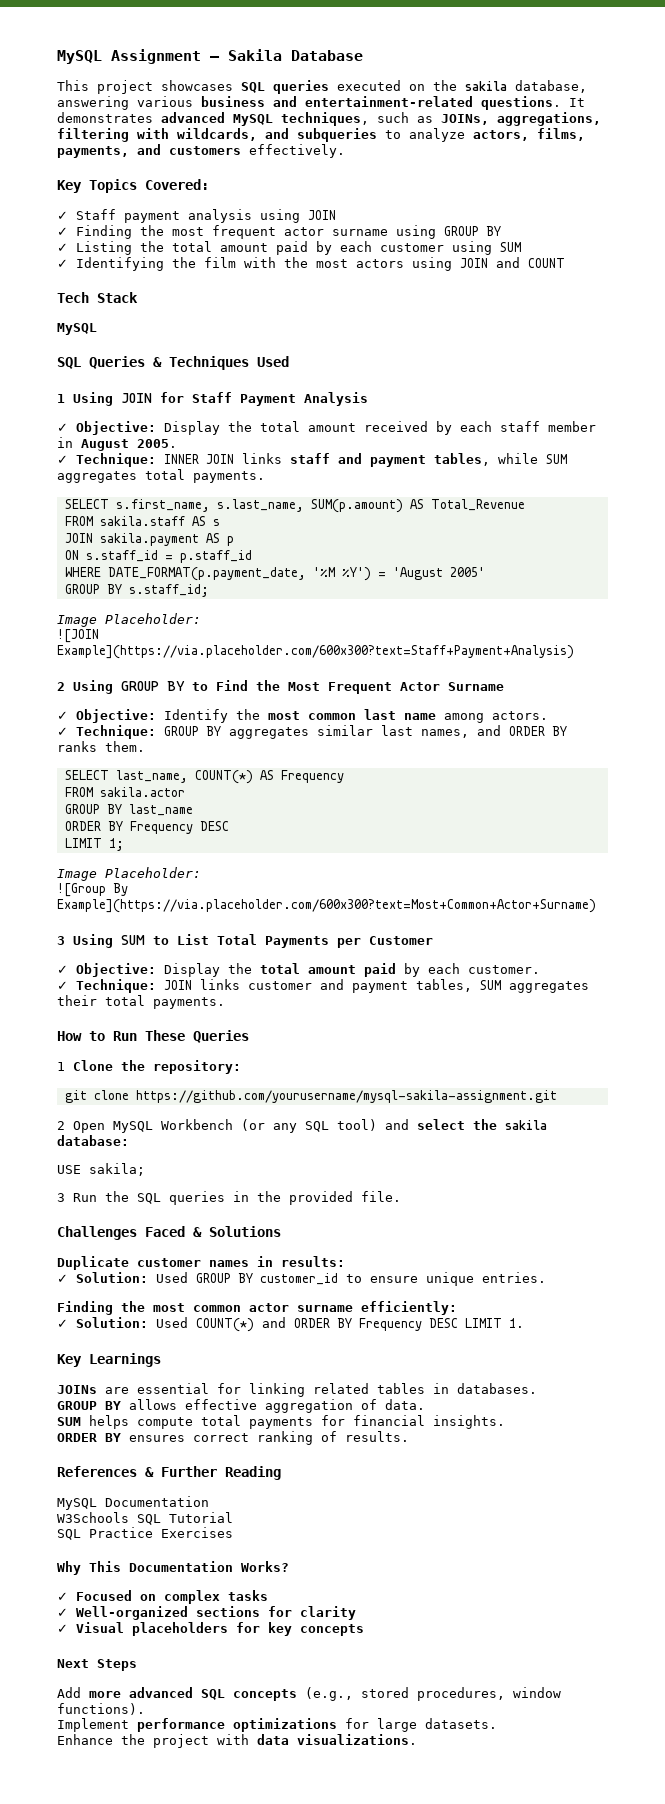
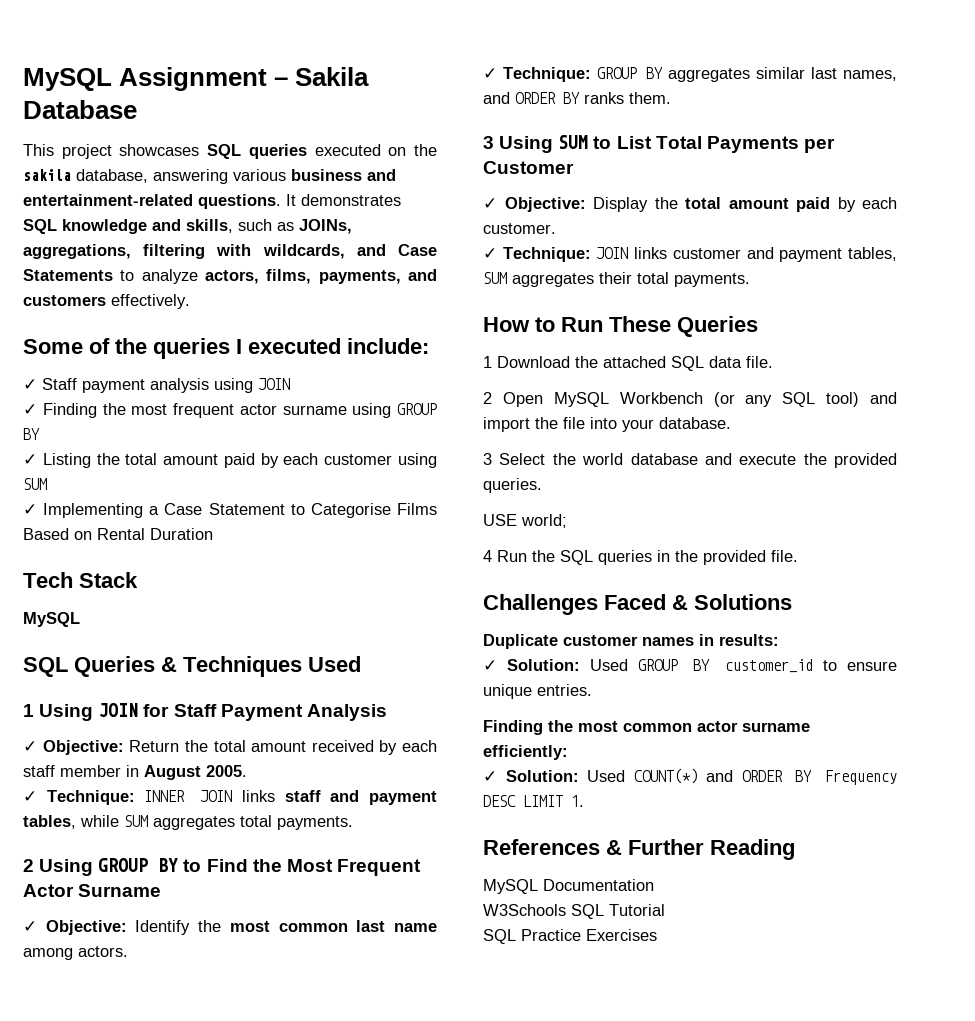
[161,112,369,126] advanced MySQL techniques, -> [23,219,233,234] SQL knowledge and skills,
[297,128,377,142] subqueries -> [397,244,437,256] [23,269,113,281] Case Statements
[57,179,209,193] Key Topics Covered: -> [23,338,429,359] Some of the queries I executed include:
[76,257,565,271] Identifying the film with the most actors using JOIN and COUNT -> [43,503,438,518] [23,528,213,540] Implementing a Case Statement to Categorise Films Based on Rental Duration
[164,421,220,435] Display -> [129,740,180,752] Return
[64,499,525,513] [64,516,220,526] [64,533,234,546] [64,550,252,563] [64,567,485,581] [64,584,209,597] [57,613,201,627] [57,629,99,643] [57,645,574,659] // SELECT s.first_name, s.last_name, SUM(p.amount) AS Total_Revenue // FROM sakila.staff AS s // JOIN sakila.payment AS p // ON s.staff_id = p.staff_id // WHERE DATE_FORMAT(p.payment_date, '%M %Y') = 'August 2005' // GROUP BY s.staff_id; // Image Placeholder: // ![JOIN Example](https://via.placeholder.com/600x300?text=Staff+Payment+Analysis) -> (353, 823) none
[64,770,344,784] [64,787,185,797] [64,804,193,816] [64,821,229,834] [64,838,124,851] [57,867,201,881] [57,883,128,897] [57,899,596,913] // SELECT last_name, COUNT(*) AS Frequency // FROM sakila.actor // GROUP BY last_name // ORDER BY Frequency DESC // LIMIT 1; // Image Placeholder: // ![Group By Example](https://via.placeholder.com/600x300?text=Most+Common+Actor+Surname) -> (671, 98) none
[73,1060,241,1074] [64,1090,557,1103] Clone the repository: // git clone https://github.com/yourusername/mysql-sakila-assignment.git -> [497,356,773,371] Download the attached SQL data file.
[417,1119,547,1130] [57,1135,129,1146] select the sakila database: -> [483,417,731,432] [483,453,897,468] [483,478,542,493] import the file into your database. // 3 Select the world database and execute the provided queries.
[89,1163,145,1176] [57,1193,65,1202] sakila; // 3 -> [521,514,567,528] [483,550,492,562] world; // 4
[57,1353,161,1367] [57,1383,537,1397] [57,1399,425,1413] [57,1415,505,1429] [57,1431,409,1445] // Key Learnings // JOINs are essential for linking related tables in databases. // GROUP BY allows effective aggregation of data. // SUM helps compute total payments for financial insights. // ORDER BY ensures correct ranking of results. -> (584, 801) none
[57,1561,289,1575] [57,1590,268,1604] [57,1606,356,1620] [57,1622,364,1636] [57,1659,137,1671] [57,1687,561,1701] [57,1703,145,1715] [57,1718,497,1732] [57,1734,417,1748] // Why This Documentation Works? // ✓ Focused on complex tasks // ✓ Well-organized sections for clarity // ✓ Visual placeholders for key concepts // Next Steps // Add more advanced SQL concepts (e.g., stored procedures, window functions). // Implement performance optimizations for large datasets. // Enhance the project with data visualizations. -> (657, 935) none

